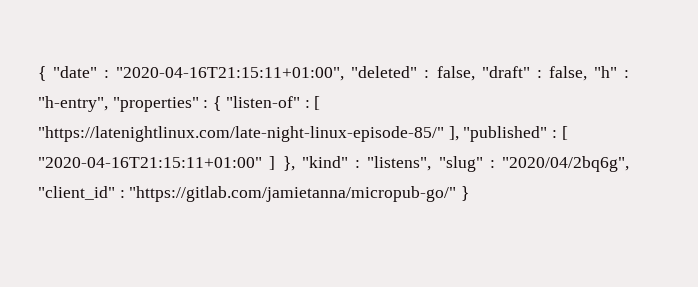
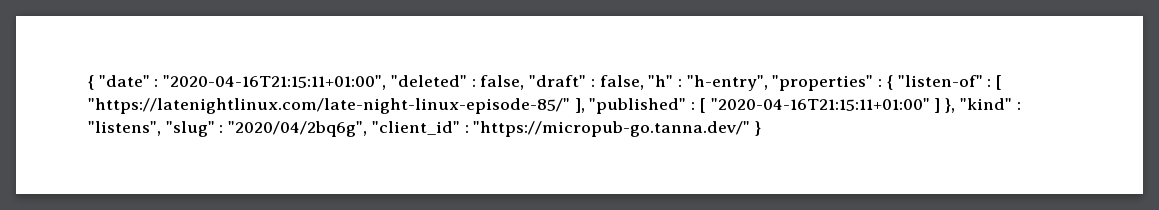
[129,186,457,202] "https://gitlab.com/jamietanna/micropub-go/" -> [473,121,751,137] "https://micropub-go.tanna.dev/"

